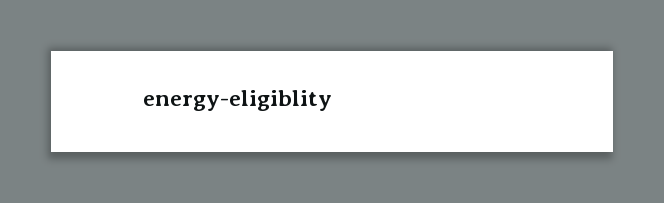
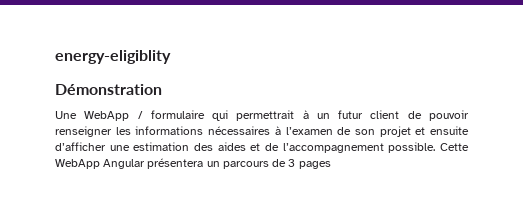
(332, 100) none -> [55,84,162,95] [55,110,469,121] [55,126,469,137] [55,142,469,153] [55,158,331,169] // Démonstration // Une WebApp / formulaire qui permettrait à un futur client de pouvoir renseigner les informations nécessaires à l’examen de son projet et ensuite d’afficher une estimation des aides et de l’accompagnement possible. Cette WebApp Angular présentera un parcours de 3 pages

